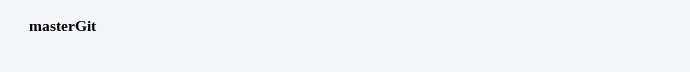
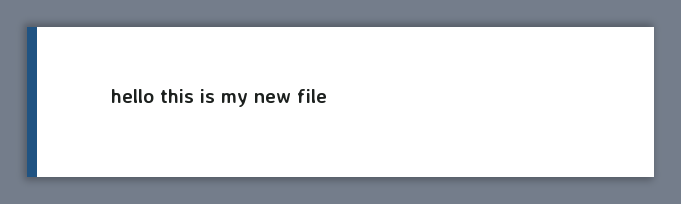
[29,21,97,31] masterGit -> [111,89,327,107] hello this is my new file

